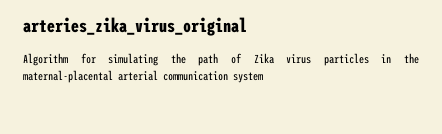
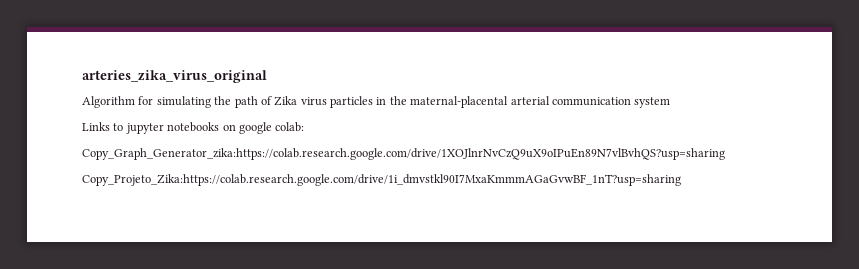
(263, 77) none -> [82,122,305,134] [82,148,725,160] [82,174,681,186] // Links to jupyter notebooks on google colab: // Copy_Graph_Generator_zika:https://colab.research.google.com/drive/1XOJlnrNvCzQ9uX9oIPuEn89N7vlBvhQS?usp=sharing // Copy_Projeto_Zika:https://colab.research.google.com/drive/1i_dmvstkl90I7MxaKmmmAGaGvwBF_1nT?usp=sharing

